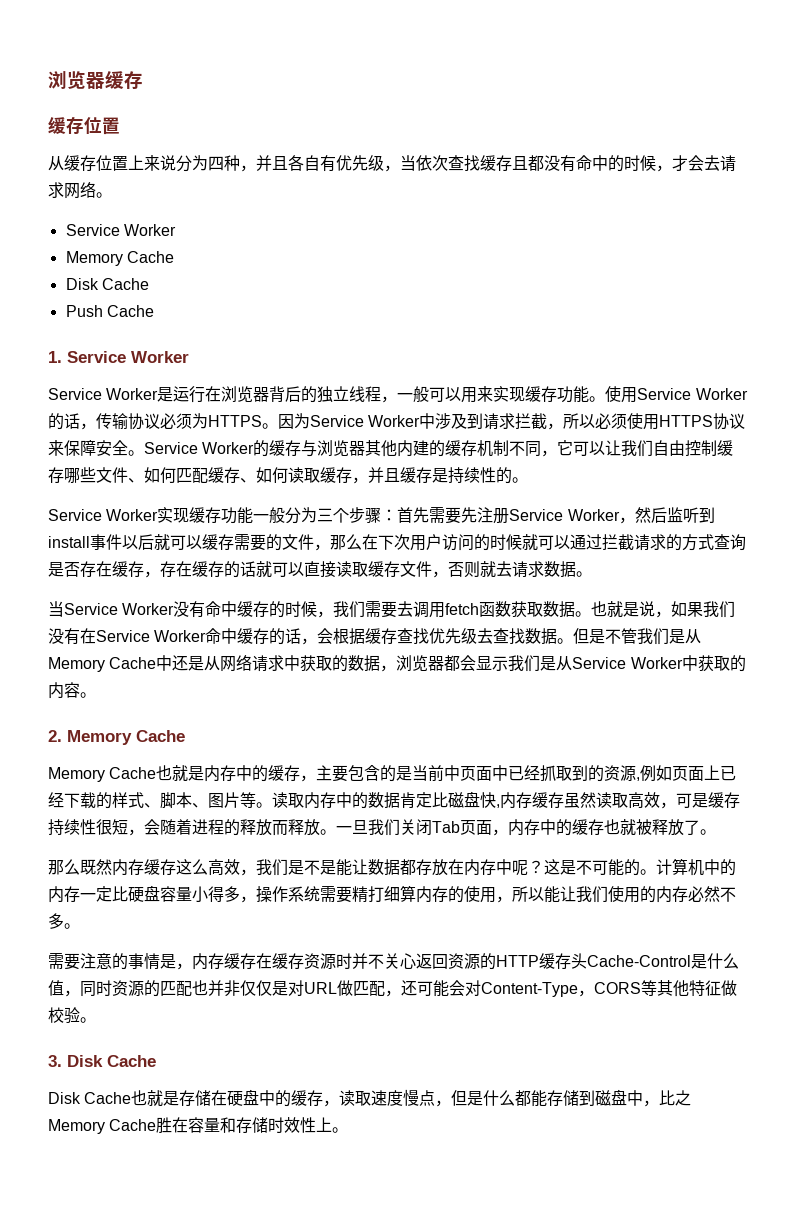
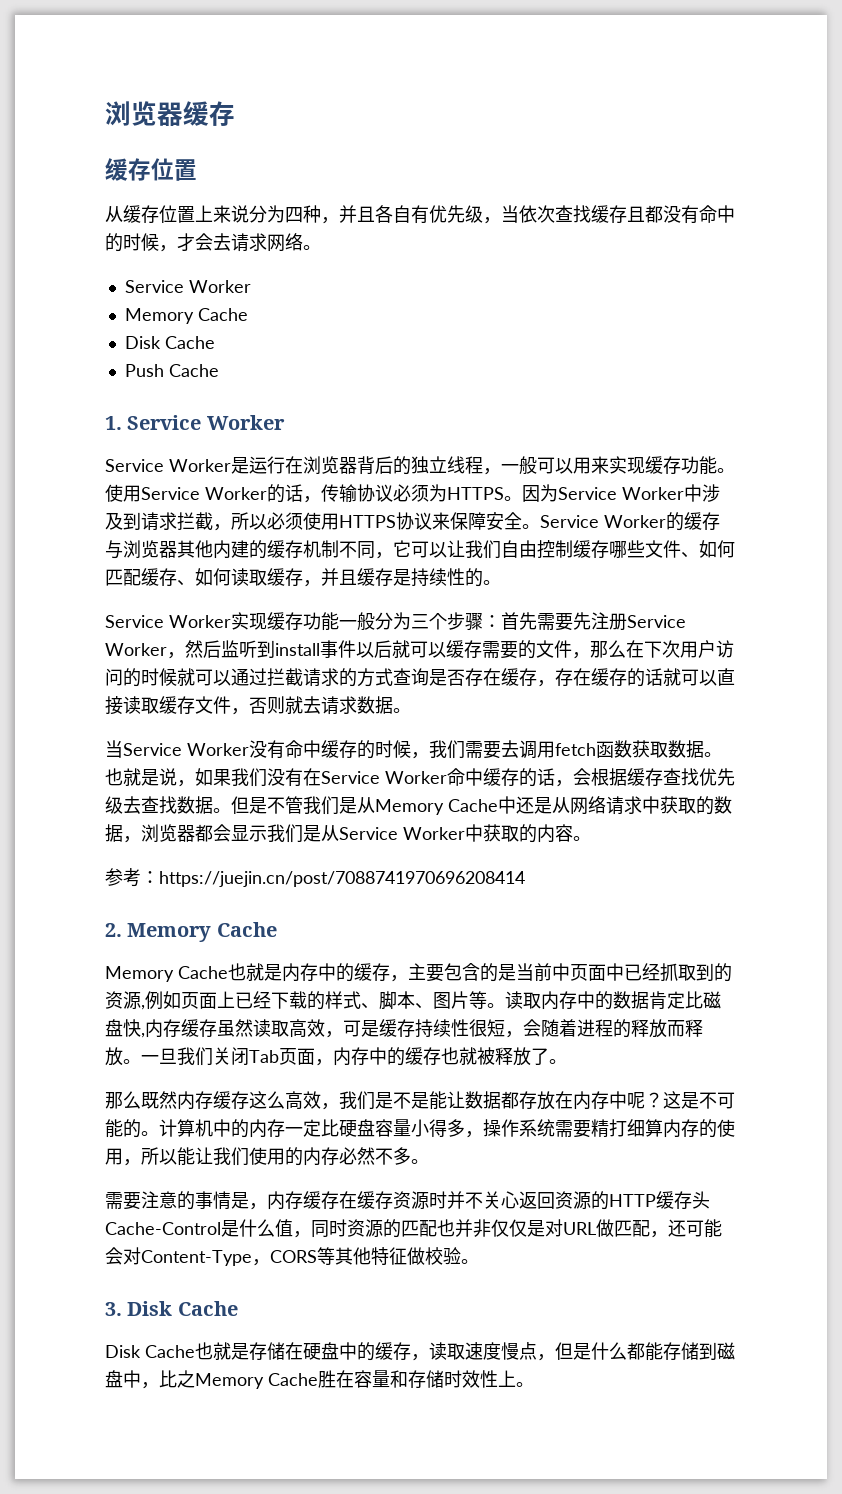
(96, 695) none -> [105,868,525,887] // 参考：https://juejin.cn/post/7088741970696208414

